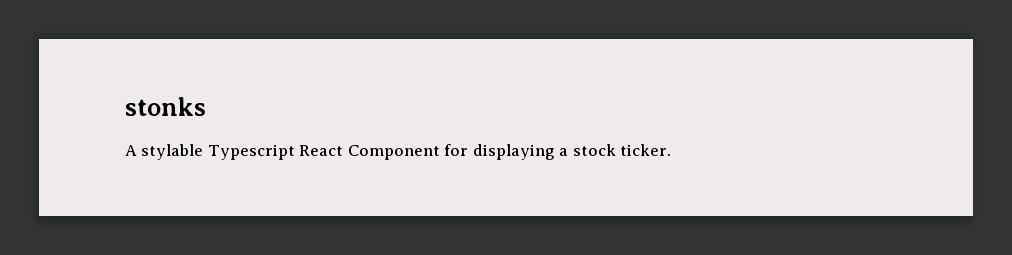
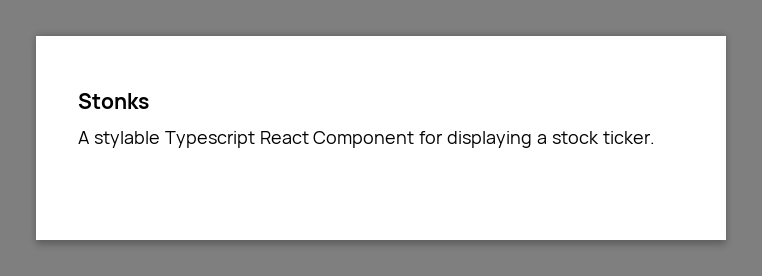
[125,97,206,116] stonks -> [78,93,149,109] Stonks

